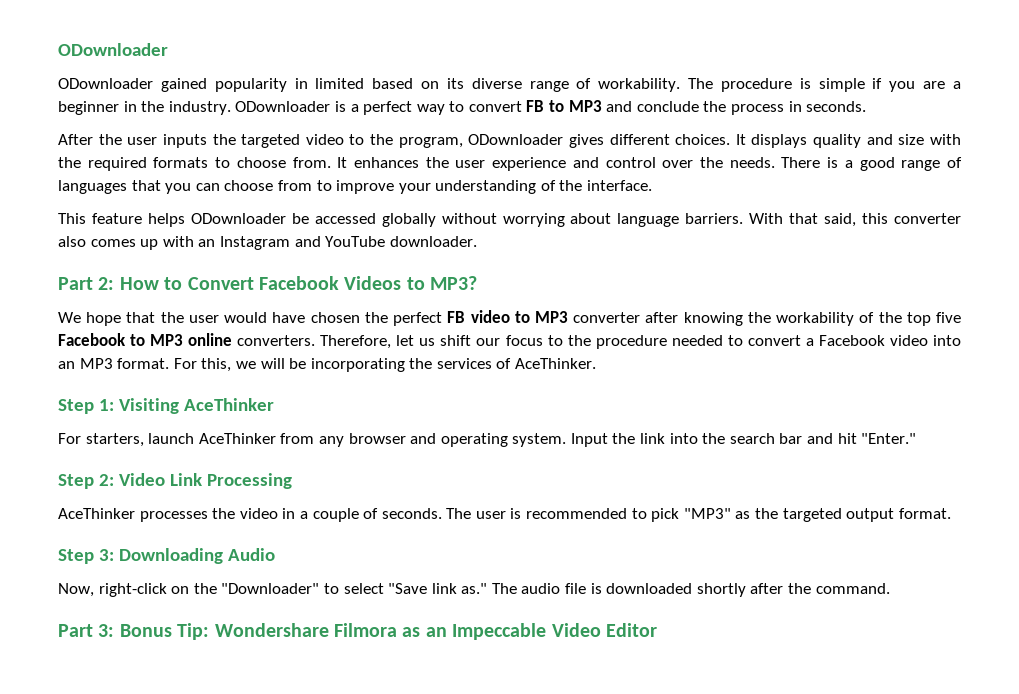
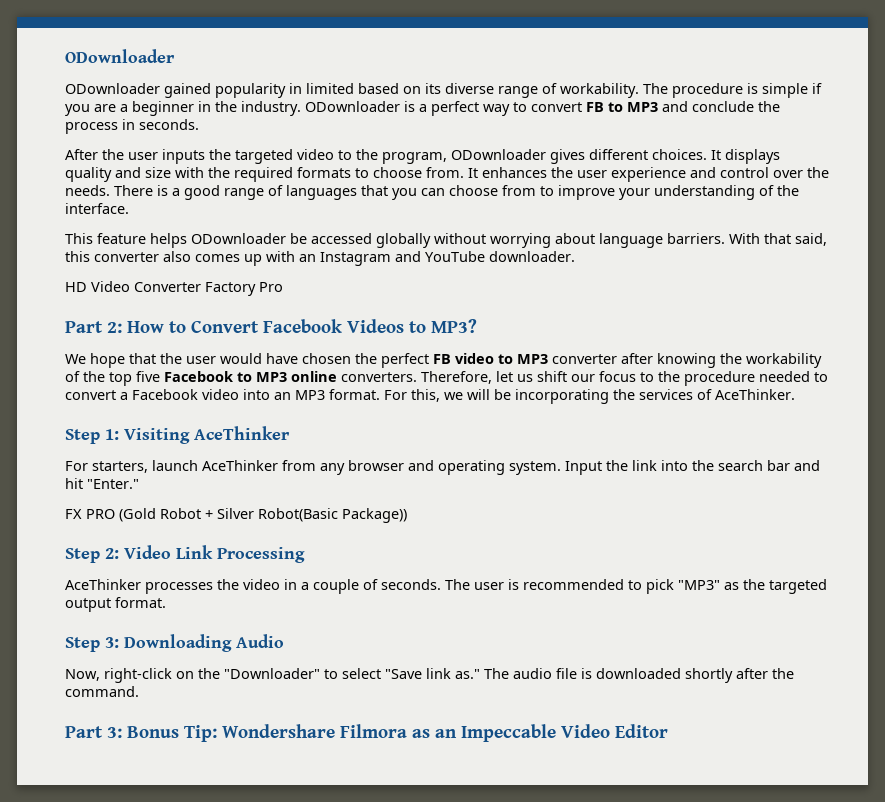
(477, 241) none -> [65,281,283,296] // HD Video Converter Factory Pro
(917, 438) none -> [65,508,407,523] // FX PRO (Gold Robot + Silver Robot(Basic Package))

